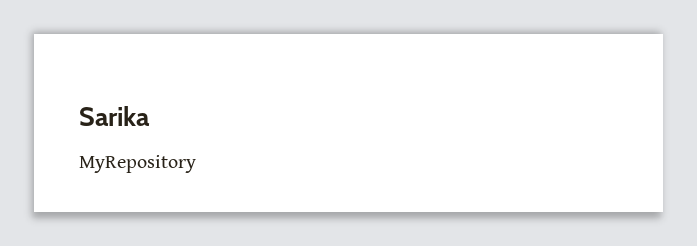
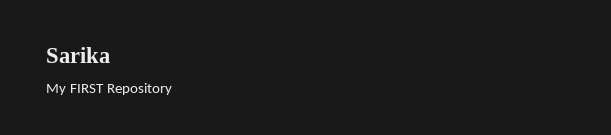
[79,155,196,173] MyRepository -> [46,83,172,95] My FIRST Repository

